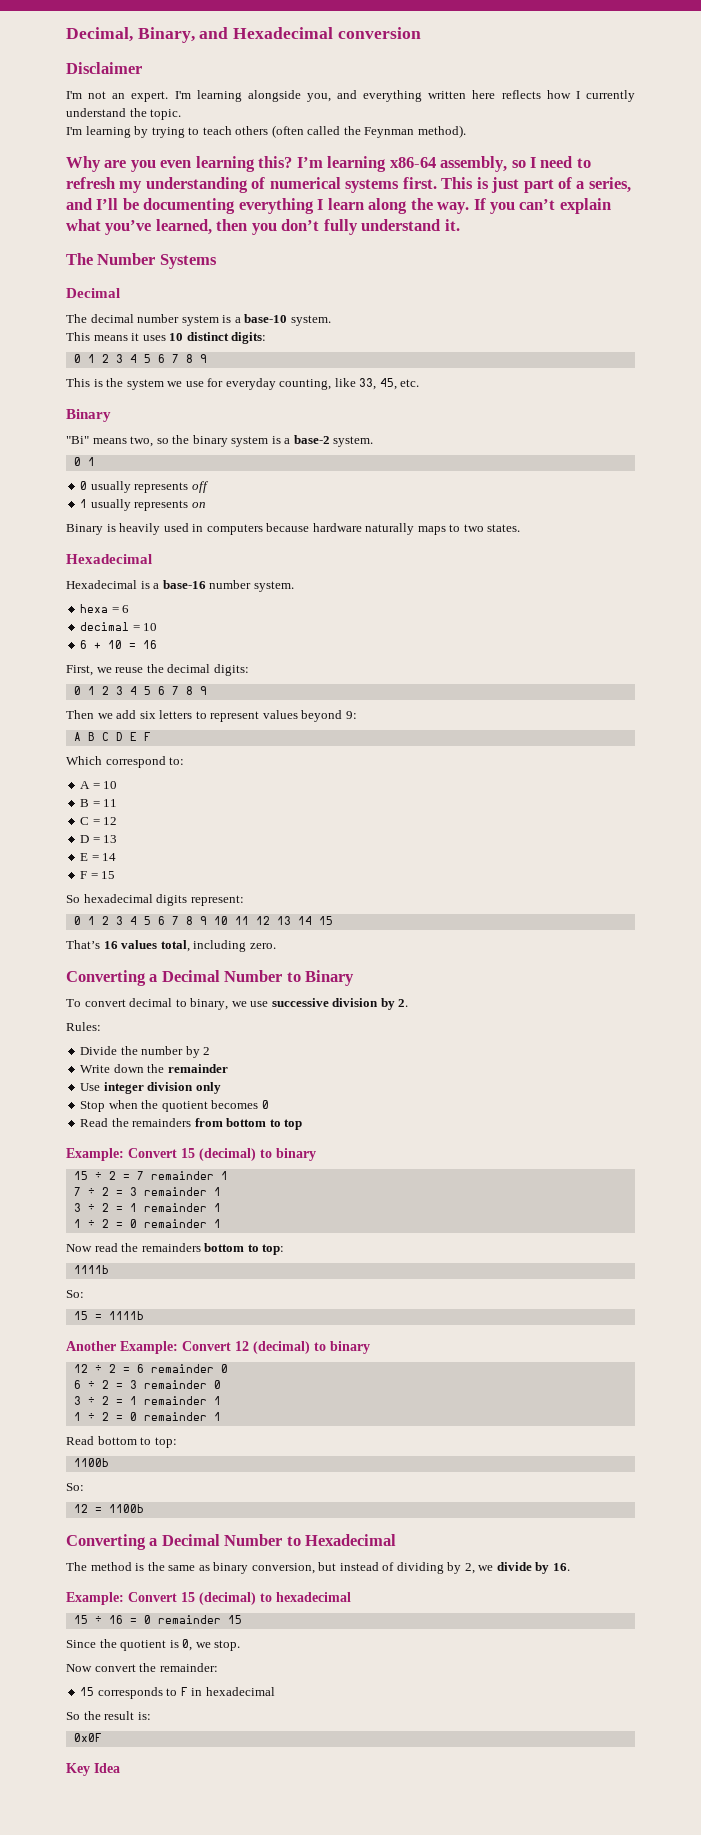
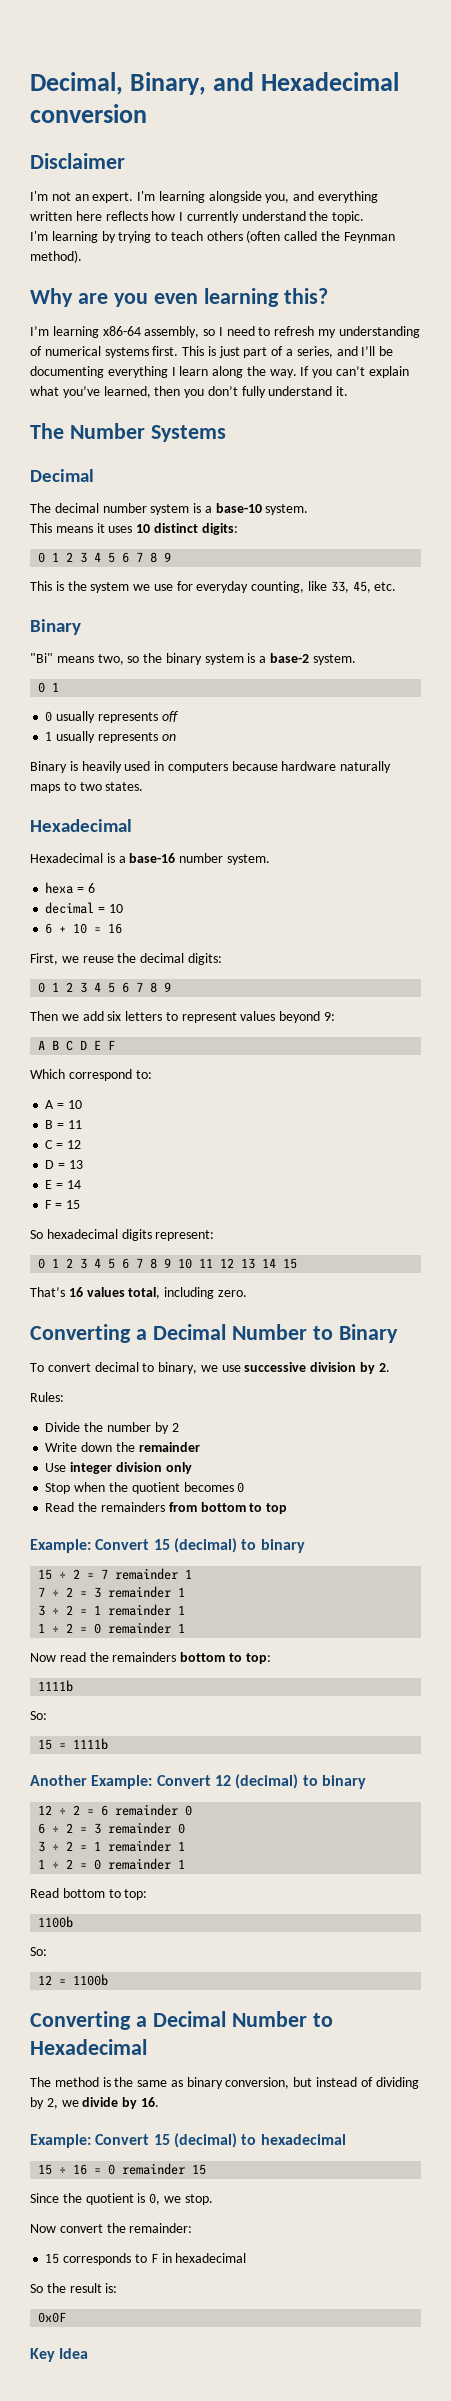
(293, 162) none -> (328, 296) //

